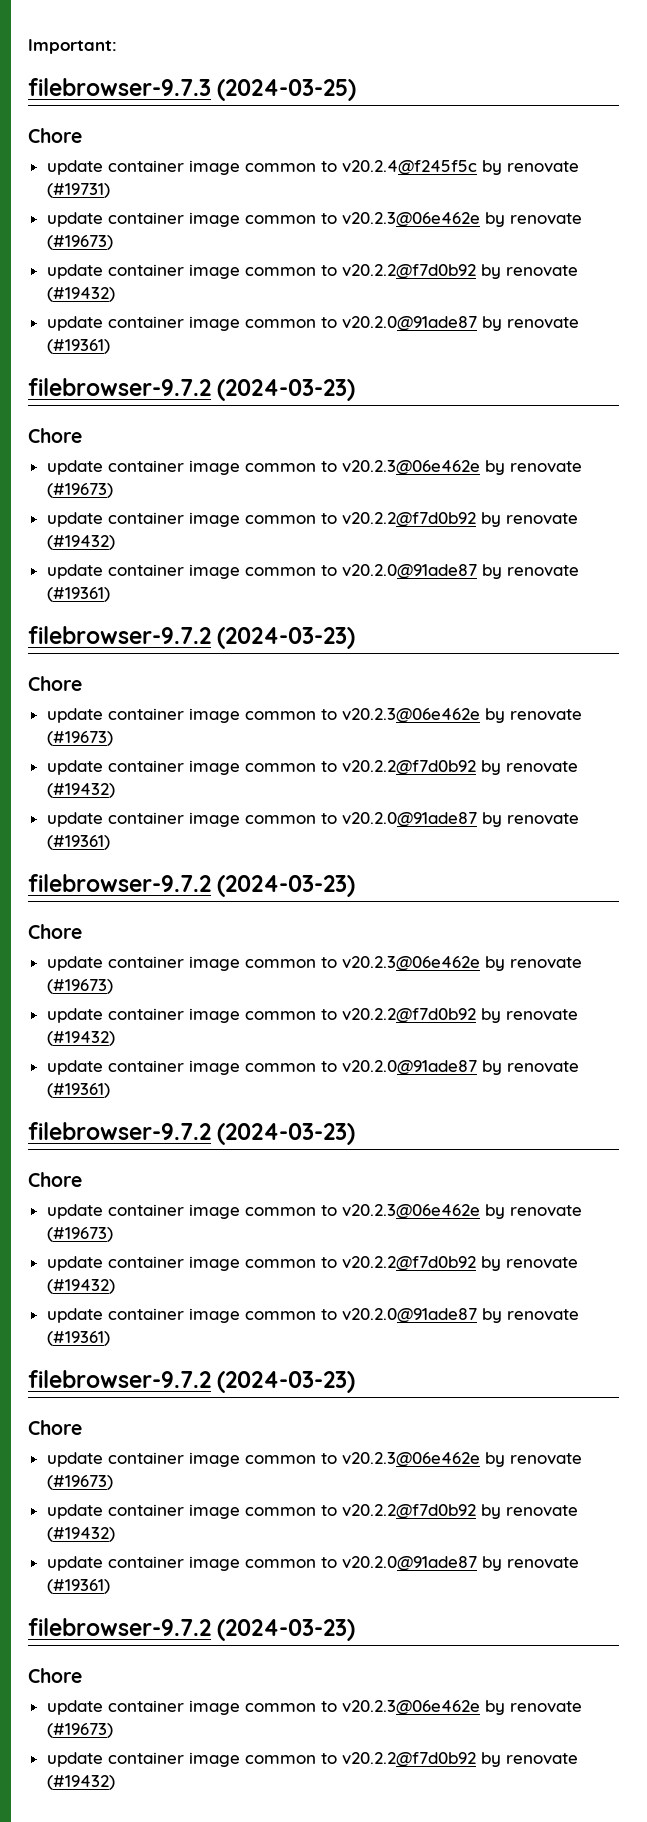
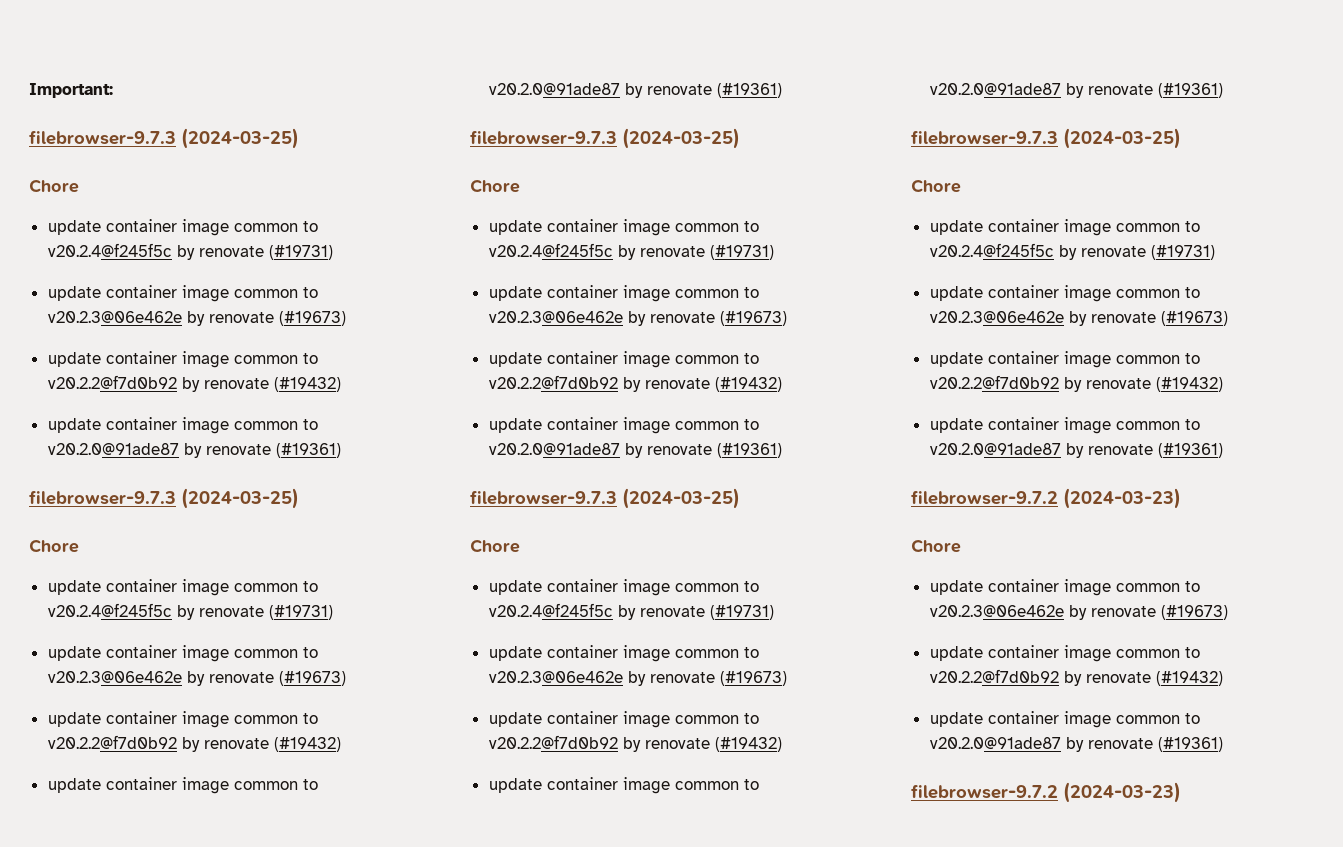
(110, 346) none -> [29,488,299,509] [29,539,79,553] [47,579,318,596] [47,603,333,620] [47,645,318,662] [47,671,346,686] [47,711,318,728] [47,735,341,752] [47,777,318,794] [488,83,782,98] [470,128,740,149] [470,179,520,193] [488,219,759,236] [488,243,774,260] [488,285,759,302] [488,311,787,326] [488,351,759,368] [488,375,782,392] [488,417,759,434] [488,443,782,458] [470,488,740,509] [470,539,520,553] [488,579,759,596] [488,603,774,620] [488,645,759,662] [488,671,787,686] [488,711,759,728] [488,735,782,752] [488,777,759,794] [929,83,1223,98] [911,128,1181,149] [911,179,961,193] [929,219,1200,236] [929,243,1215,260] [929,285,1200,302] [929,311,1228,326] [929,351,1200,368] [929,375,1223,392] [929,417,1200,434] [929,443,1223,458] // filebrowser-9.7.3 (2024-03-25) // Chore // update container image common to v20.2.4@f245f5c by renovate (#19731) // update container image common to v20.2.3@06e462e by renovate (#19673) // update container image common to v20.2.2@f7d0b92 by renovate (#19432) // update container image common to v20.2.0@91ade87 by renovate (#19361) // filebrowser-9.7.3 (2024-03-25) // Chore // update container image common to v20.2.4@f245f5c by renovate (#19731) // update container image common to v20.2.3@06e462e by renovate (#19673) // update container image common to v20.2.2@f7d0b92 by renovate (#19432) // update container image common to v20.2.0@91ade87 by renovate (#19361) // filebrowser-9.7.3 (2024-03-25) // Chore // update container image common to v20.2.4@f245f5c by renovate (#19731) // update container image common to v20.2.3@06e462e by renovate (#19673) // update container image common to v20.2.2@f7d0b92 by renovate (#19432) // update container image common to v20.2.0@91ade87 by renovate (#19361) // filebrowser-9.7.3 (2024-03-25) // Chore // update container image common to v20.2.4@f245f5c by renovate (#19731) // update container image common to v20.2.3@06e462e by renovate (#19673) // update container image common to v20.2.2@f7d0b92 by renovate (#19432) // update container image common to v20.2.0@91ade87 by renovate (#19361)
[28,676,82,691] [46,708,582,723] [46,731,113,746] [46,760,578,775] [46,783,115,798] [46,812,579,827] [46,835,110,850] [28,874,356,897] [28,924,82,939] [46,956,582,971] [46,979,113,994] [46,1008,578,1023] [46,1031,115,1046] [46,1060,579,1075] [46,1083,110,1098] [28,1122,356,1145] [28,1172,82,1187] [46,1204,582,1219] [46,1227,113,1242] [46,1256,578,1271] [46,1279,115,1294] [46,1308,579,1323] [46,1331,110,1346] [28,1370,356,1393] [28,1420,82,1435] [46,1452,582,1467] [46,1475,113,1490] [46,1504,578,1519] [46,1527,115,1542] [46,1556,579,1571] [46,1579,110,1594] [28,1618,356,1641] [28,1668,82,1683] [46,1700,582,1715] [46,1723,113,1738] [46,1752,578,1767] [46,1775,115,1790] // Chore // update container image common to v20.2.3@06e462e by renovate (#19673) // update container image common to v20.2.2@f7d0b92 by renovate (#19432) // update container image common to v20.2.0@91ade87 by renovate (#19361) // filebrowser-9.7.2 (2024-03-23) // Chore // update container image common to v20.2.3@06e462e by renovate (#19673) // update container image common to v20.2.2@f7d0b92 by renovate (#19432) // update container image common to v20.2.0@91ade87 by renovate (#19361) // filebrowser-9.7.2 (2024-03-23) // Chore // update container image common to v20.2.3@06e462e by renovate (#19673) // update container image common to v20.2.2@f7d0b92 by renovate (#19432) // update container image common to v20.2.0@91ade87 by renovate (#19361) // filebrowser-9.7.2 (2024-03-23) // Chore // update container image common to v20.2.3@06e462e by renovate (#19673) // update container image common to v20.2.2@f7d0b92 by renovate (#19432) // update container image common to v20.2.0@91ade87 by renovate (#19361) // filebrowser-9.7.2 (2024-03-23) // Chore // update container image common to v20.2.3@06e462e by renovate (#19673) // update container image common to v20.2.2@f7d0b92 by renovate (#19432) -> (1181, 792) none

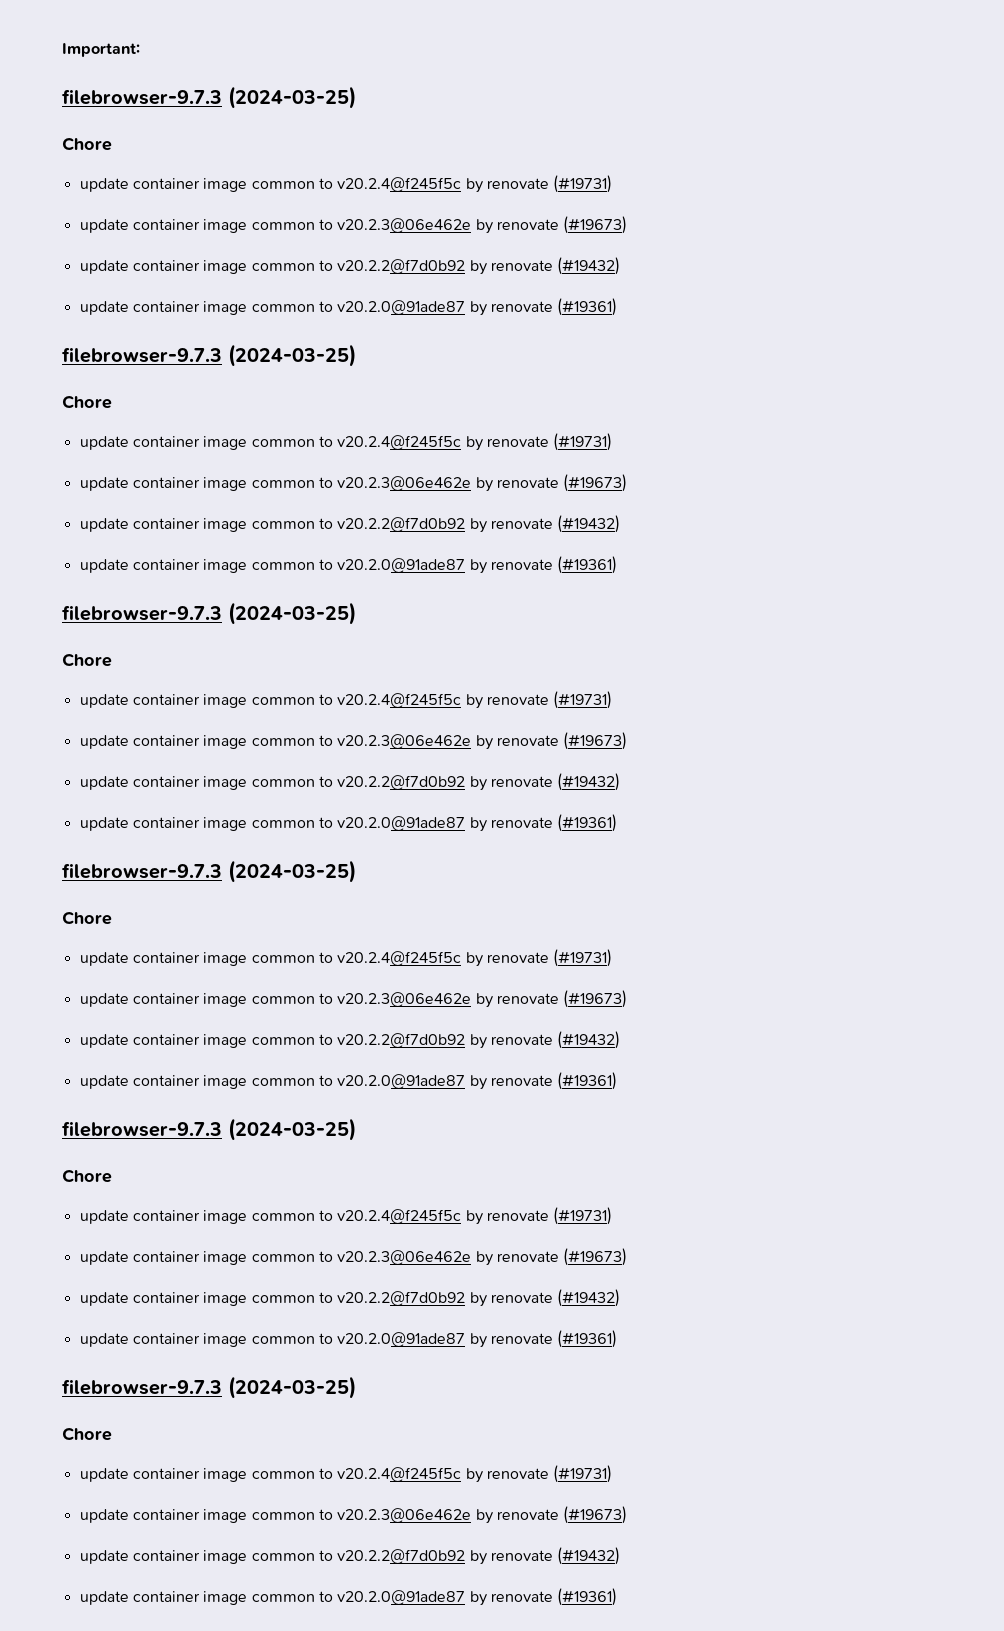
[911,488,1181,509] [911,539,961,553] filebrowser-9.7.2 (2024-03-23) // Chore -> [62,1376,356,1399] [62,1427,112,1441] [79,1465,613,1483] filebrowser-9.7.3 (2024-03-25) // Chore // update container image common to v20.2.4@f245f5c by renovate (#19731)
[911,782,1181,803] // filebrowser-9.7.2 (2024-03-23) -> (618, 1597) none

